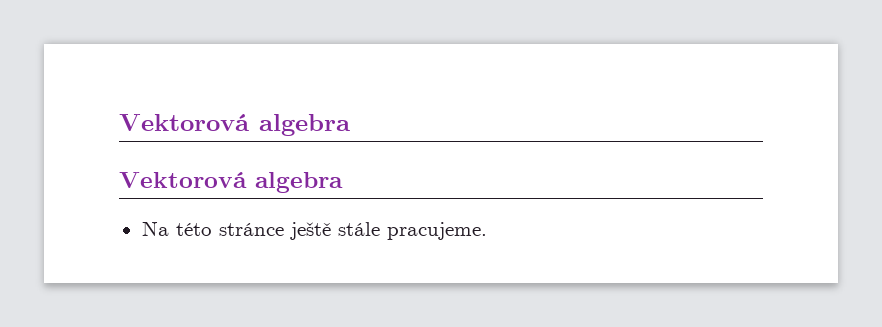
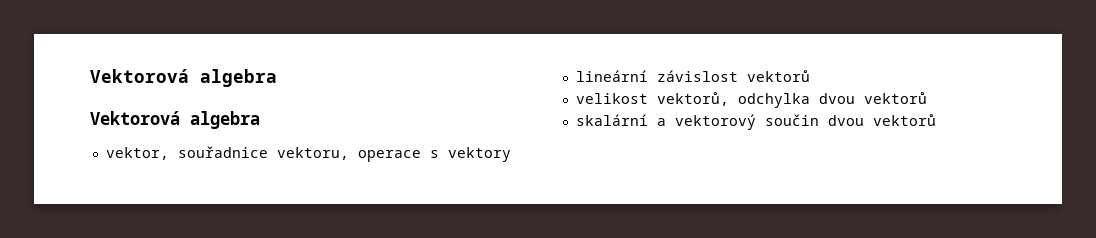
[141,221,487,240] Na této stránce ještě stále pracujeme. -> [105,146,511,162] [575,70,810,82] [575,92,927,108] [575,114,936,130] vektor, souřadnice vektoru, operace s vektory // lineární závislost vektorů // velikost vektorů, odchylka dvou vektorů // skalární a vektorový součin dvou vektorů

